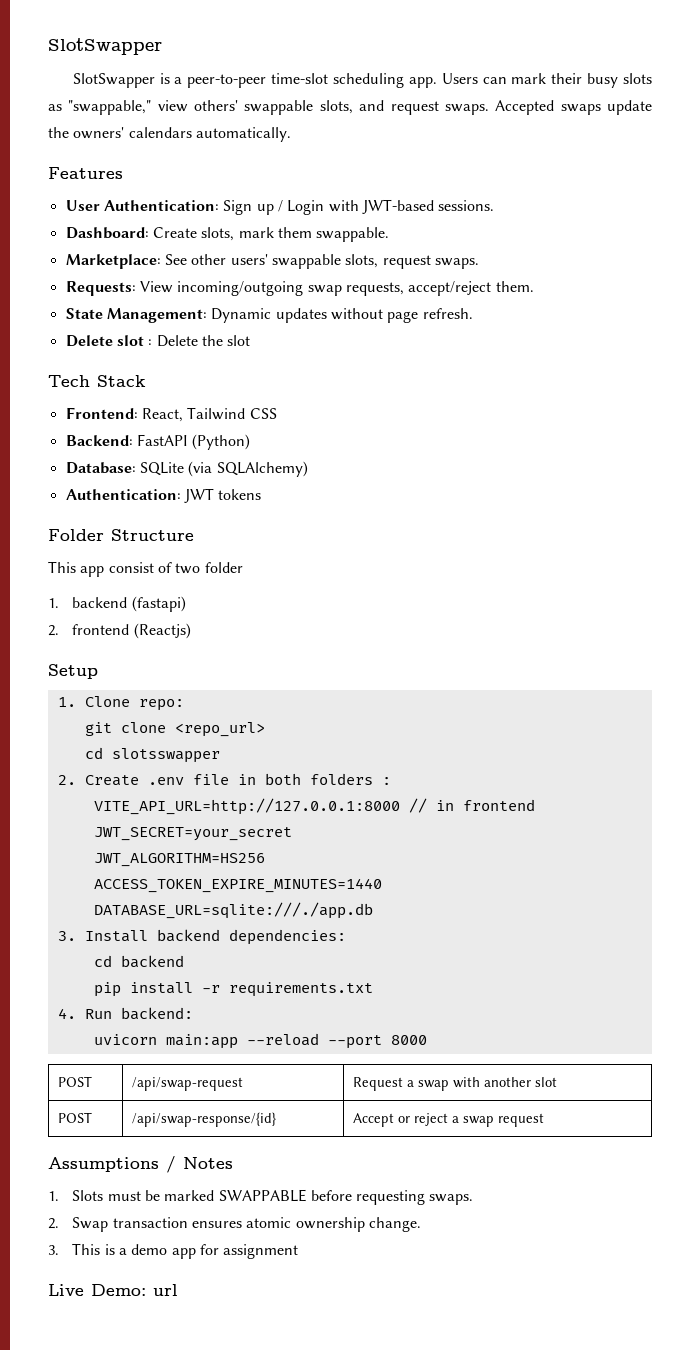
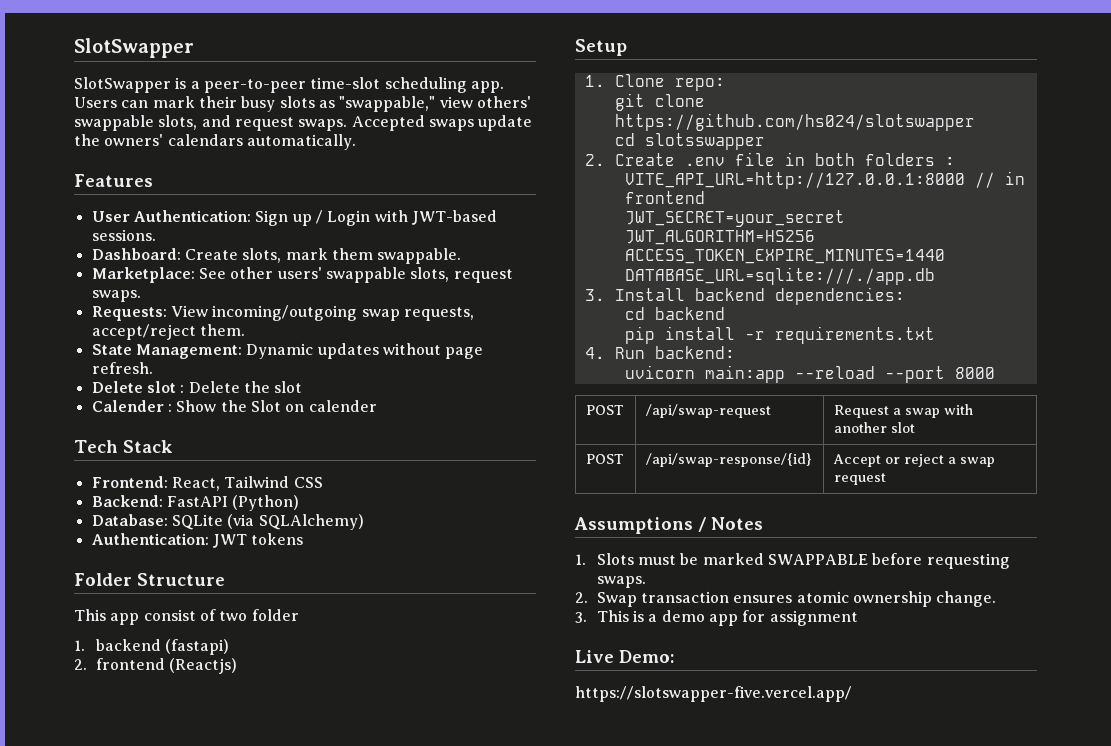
(251, 340) none -> [91,400,377,412] // Calender : Show the Slot on calender
[174,722,265,737] <repo_url> -> [614,113,975,131] https://github.com/hs024/slotswapper
[153,1284,178,1296] url -> [575,686,852,702] // https://slotswapper-five.vercel.app/

